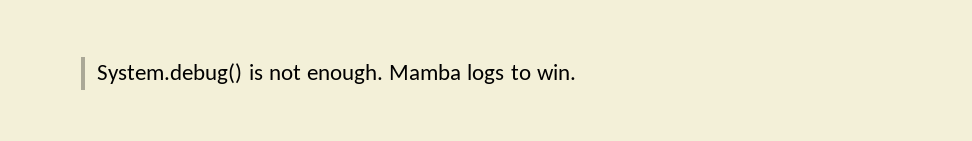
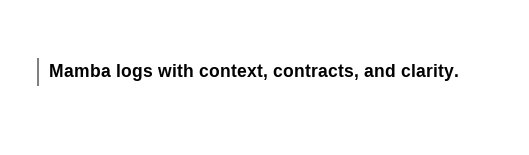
[97,63,576,84] System.debug() is not enough. Mamba logs to win. -> [48,64,459,81] Mamba logs with context, contracts, and clarity.

